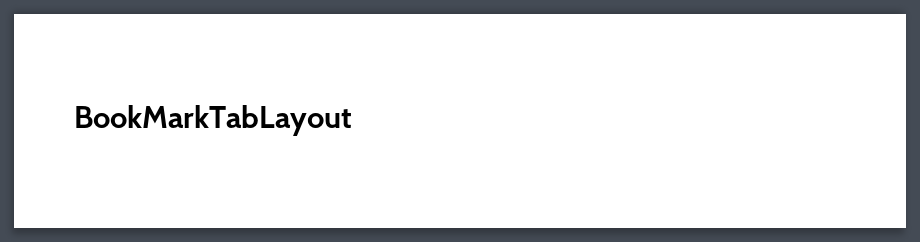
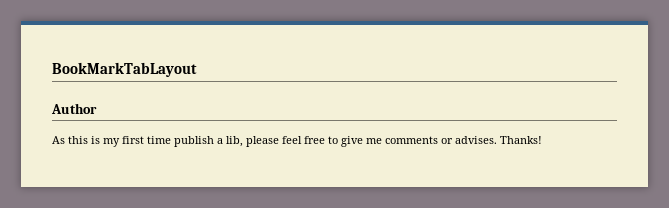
(352, 120) none -> [51,103,97,114] [52,136,542,147] // Author // As this is my first time publish a lib, please feel free to give me comments or advises. Thanks!

